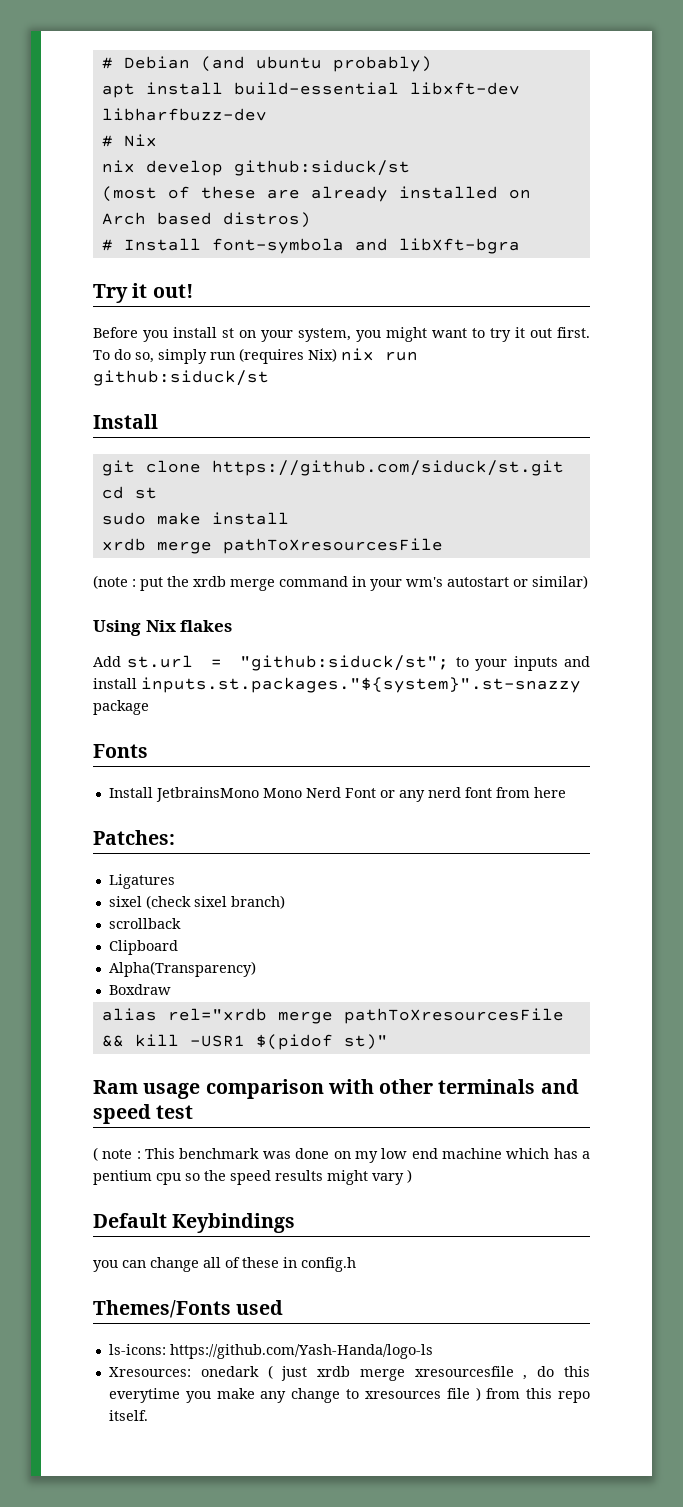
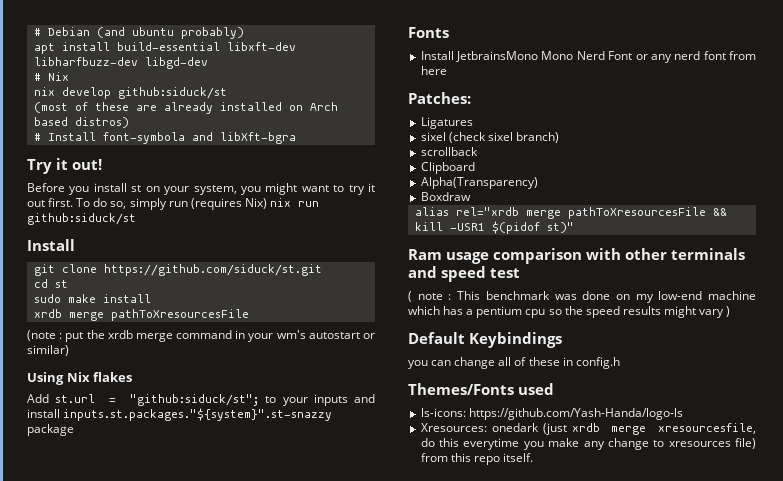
(267, 114) none -> [144,57,208,69] libgd-dev
[381,1148,438,1159] low end -> [658,291,703,300] low-end
[267,1365,528,1381] ( just xrdb merge xresourcesfile , -> [542,423,756,435] (just xrdb merge xresourcesfile,
[446,1387,481,1401] file ) -> [735,438,756,449] file)

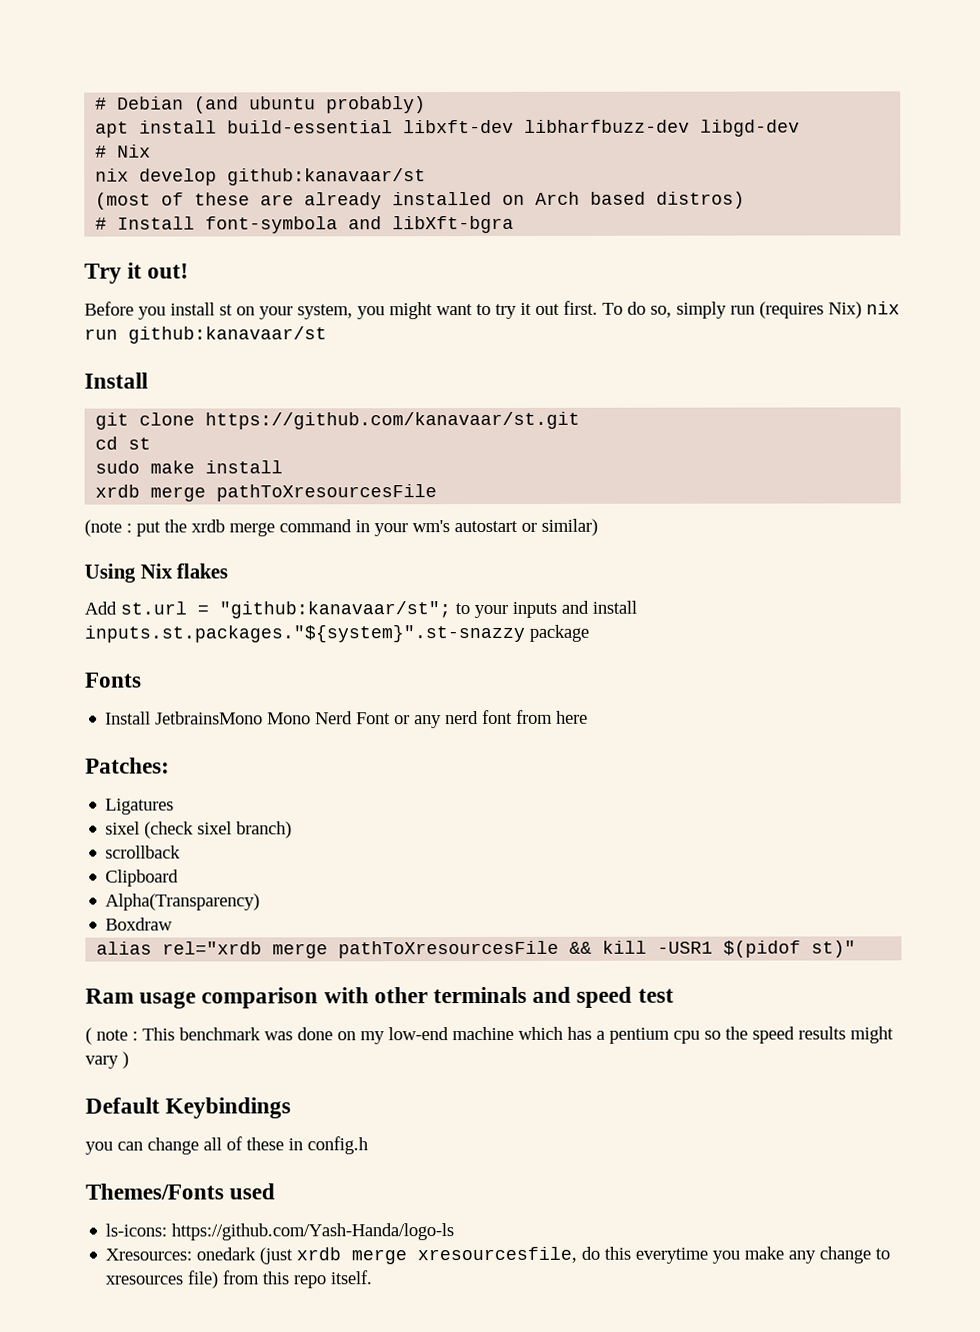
[117,87,227,99] github:siduck/st -> [227,168,427,186] github:kanavaar/st
[27,213,136,225] github:siduck/st -> [128,326,327,344] github:kanavaar/st
[103,264,322,276] https://github.com/siduck/st.git -> [205,411,581,430] https://github.com/kanavaar/st.git
[130,394,260,406] "github:siduck/st"; -> [219,601,451,619] "github:kanavaar/st";

